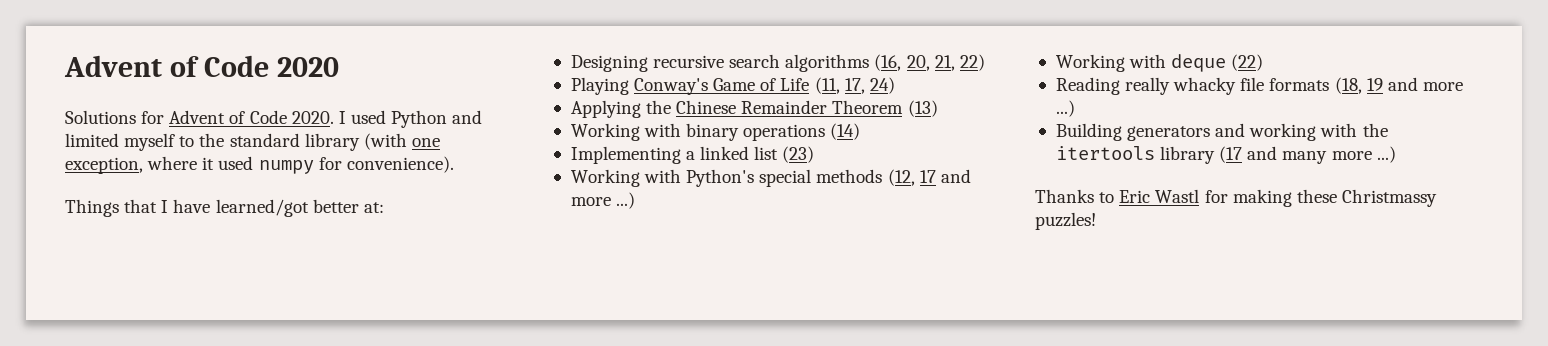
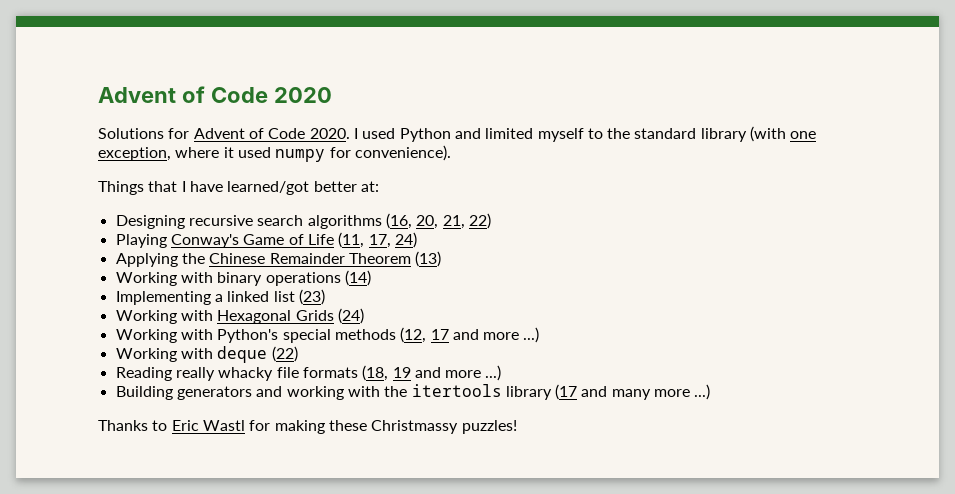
(815, 154) none -> [115,308,364,324] // Working with Hexagonal Grids (24)

